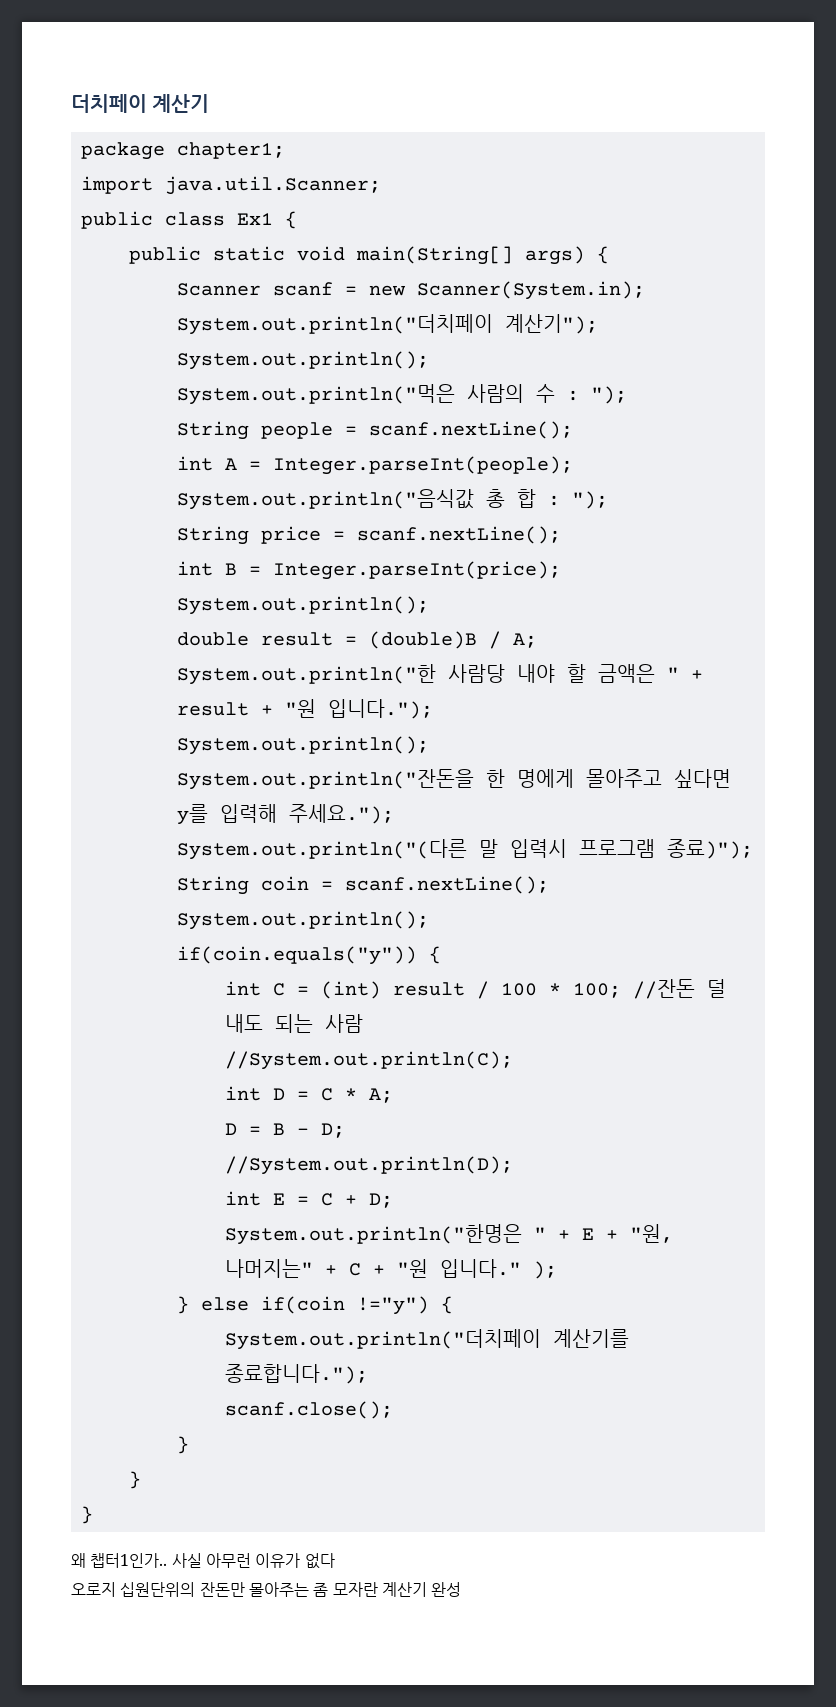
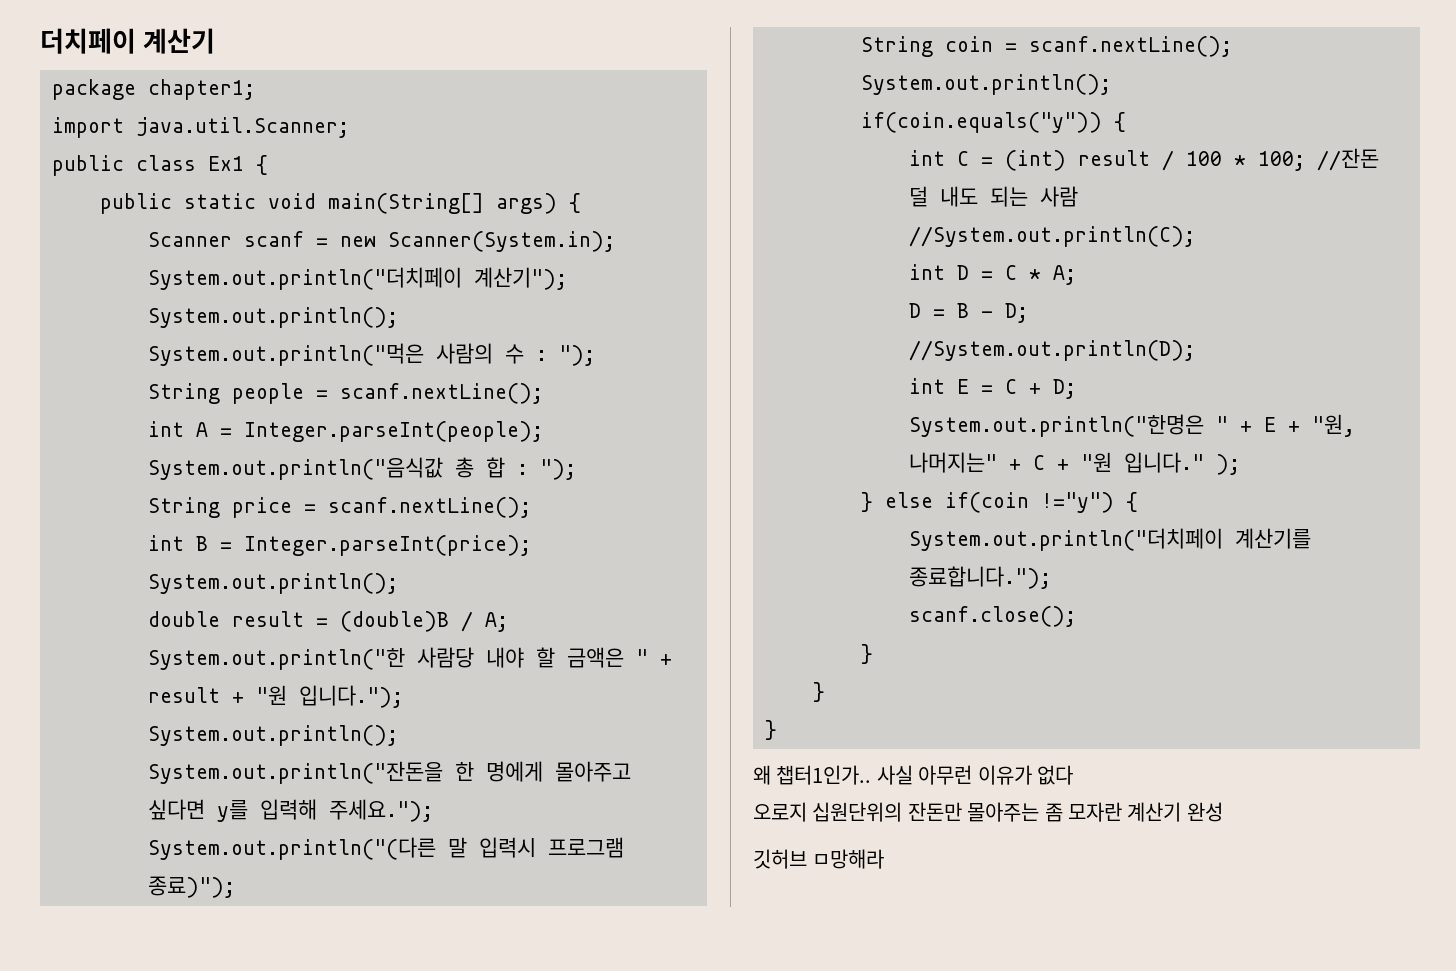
(462, 1589) none -> [753,849,885,869] // 깃허브 ㅁ망해라

